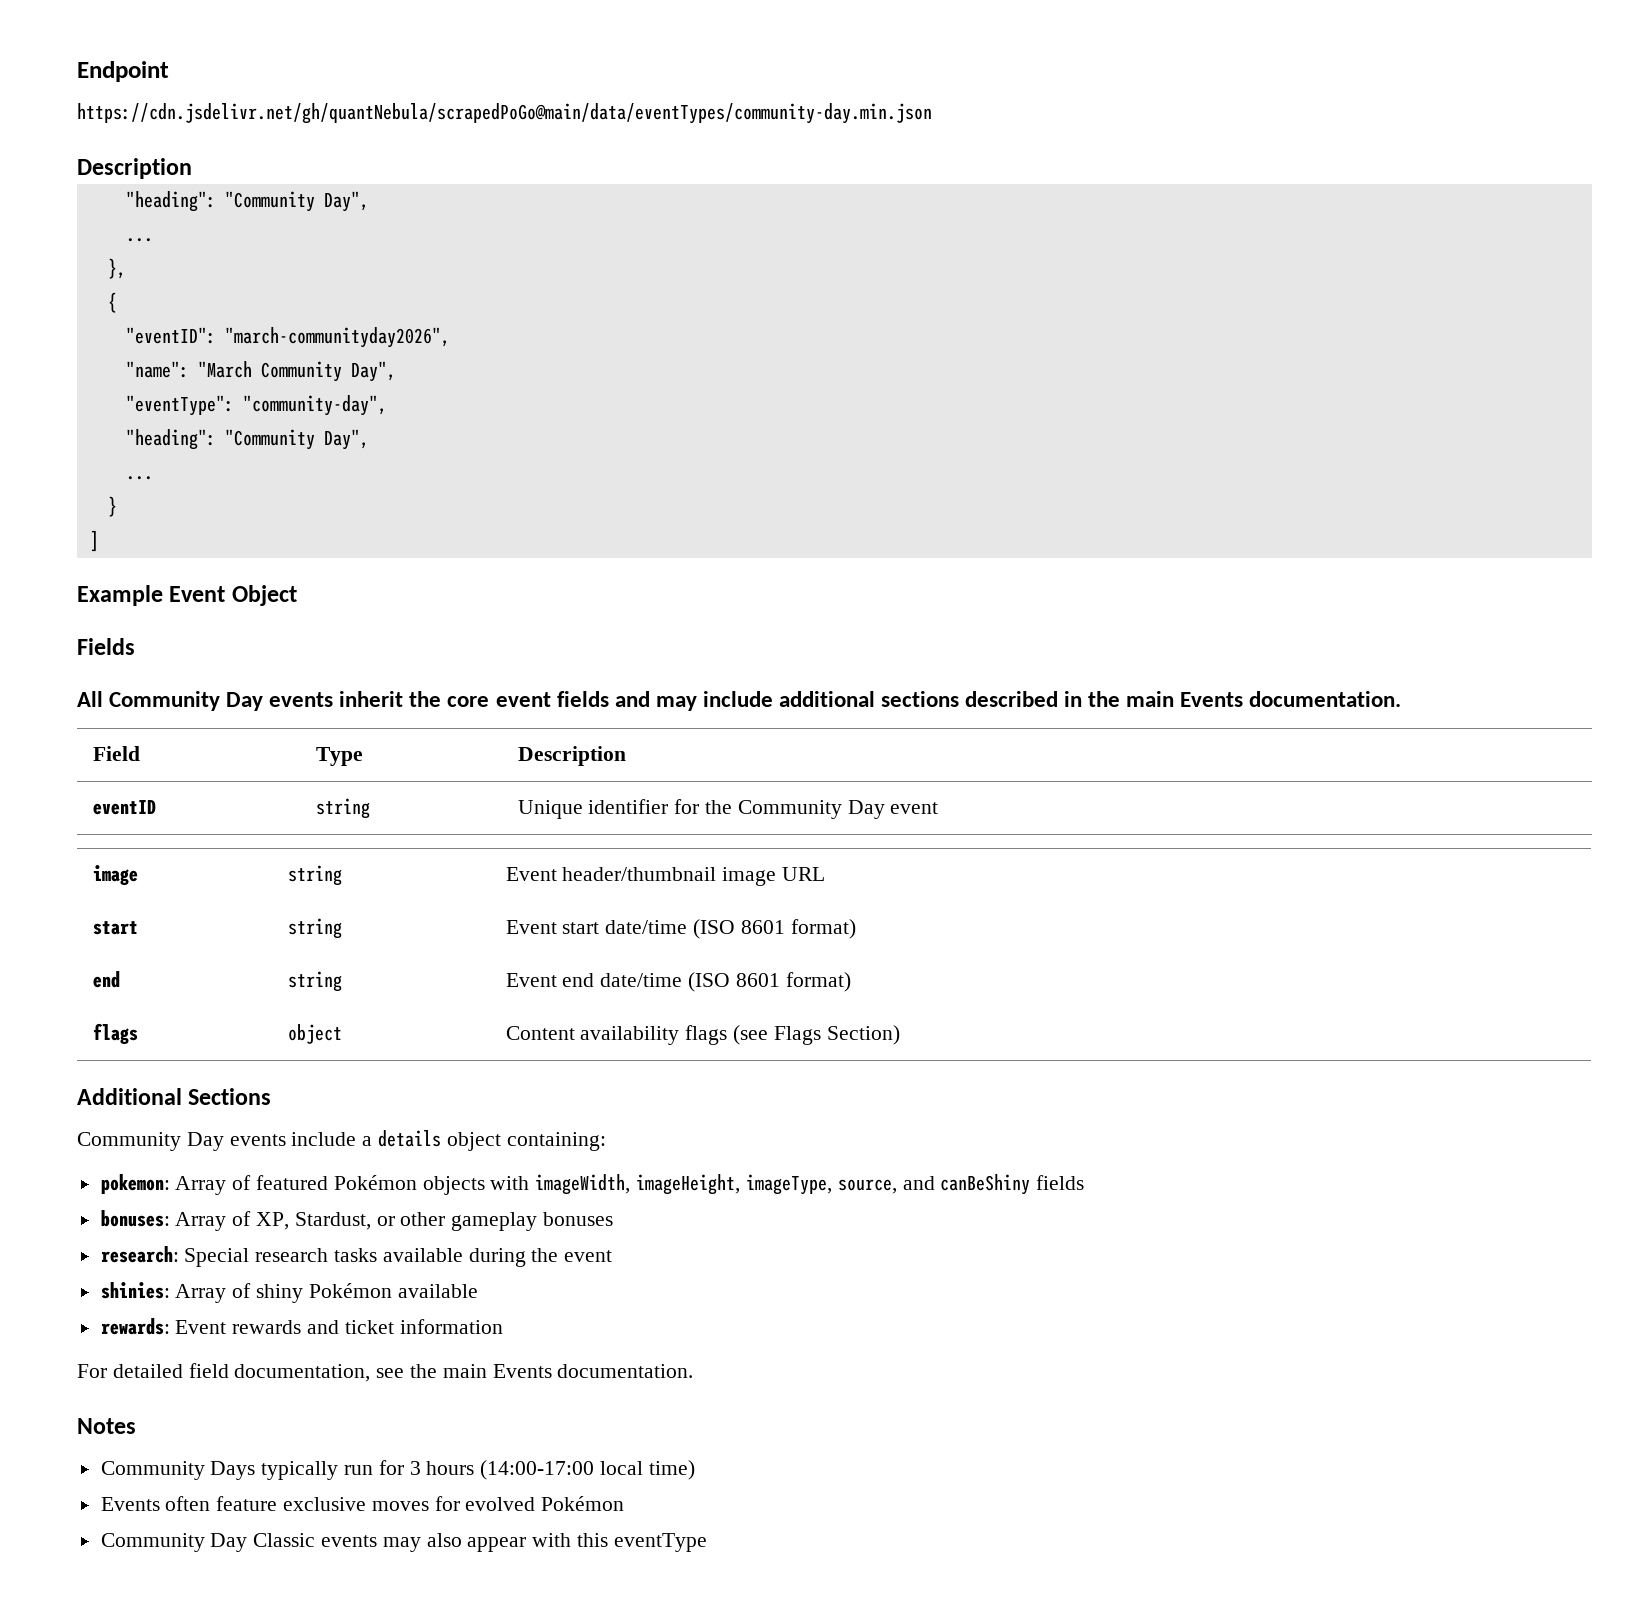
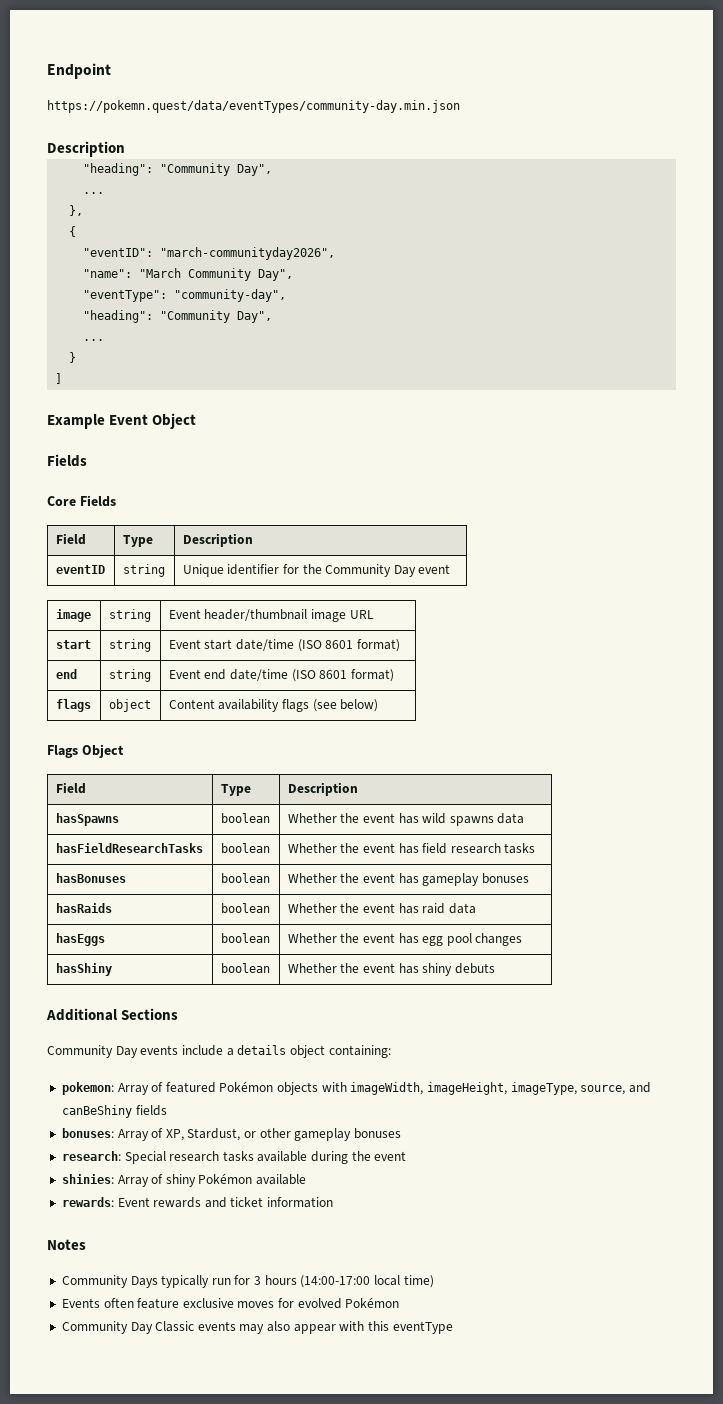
[77,103,932,124] https://cdn.jsdelivr.net/gh/quantNebula/scrapedPoGo@main/data/eventTypes/community-day.min.json -> [47,100,460,113] https://pokemn.quest/data/eventTypes/community-day.min.json
[77,691,1402,711] All Community Day events inherit the core event fields and may include additional sections described in the main Events documentation. -> [47,495,116,507] Core Fields
[773,1025,900,1045] Flags Section) -> [340,699,379,712] [47,744,124,758] [55,782,86,794] [220,784,251,796] [287,782,358,796] [55,813,119,826] [220,813,270,823] [287,813,525,826] [55,843,203,853] [220,843,270,853] [287,843,536,854] [55,873,126,883] [220,873,270,883] [287,873,529,886] [55,903,112,913] [220,903,270,913] [287,903,476,914] [55,933,105,946] [220,933,270,943] [287,933,523,946] [55,963,112,976] [220,963,270,973] [287,963,495,976] below) // Flags Object // Field | Type | Description // hasSpawns | boolean | Whether the event has wild spawns data // hasFieldResearchTasks | boolean | Whether the event has field research tasks // hasBonuses | boolean | Whether the event has gameplay bonuses // hasRaids | boolean | Whether the event has raid data // hasEggs | boolean | Whether the event has egg pool changes // hasShiny | boolean | Whether the event has shiny debuts
[77,1363,694,1382] // For detailed field documentation, see the main Events documentation. -> (334, 1202) none

